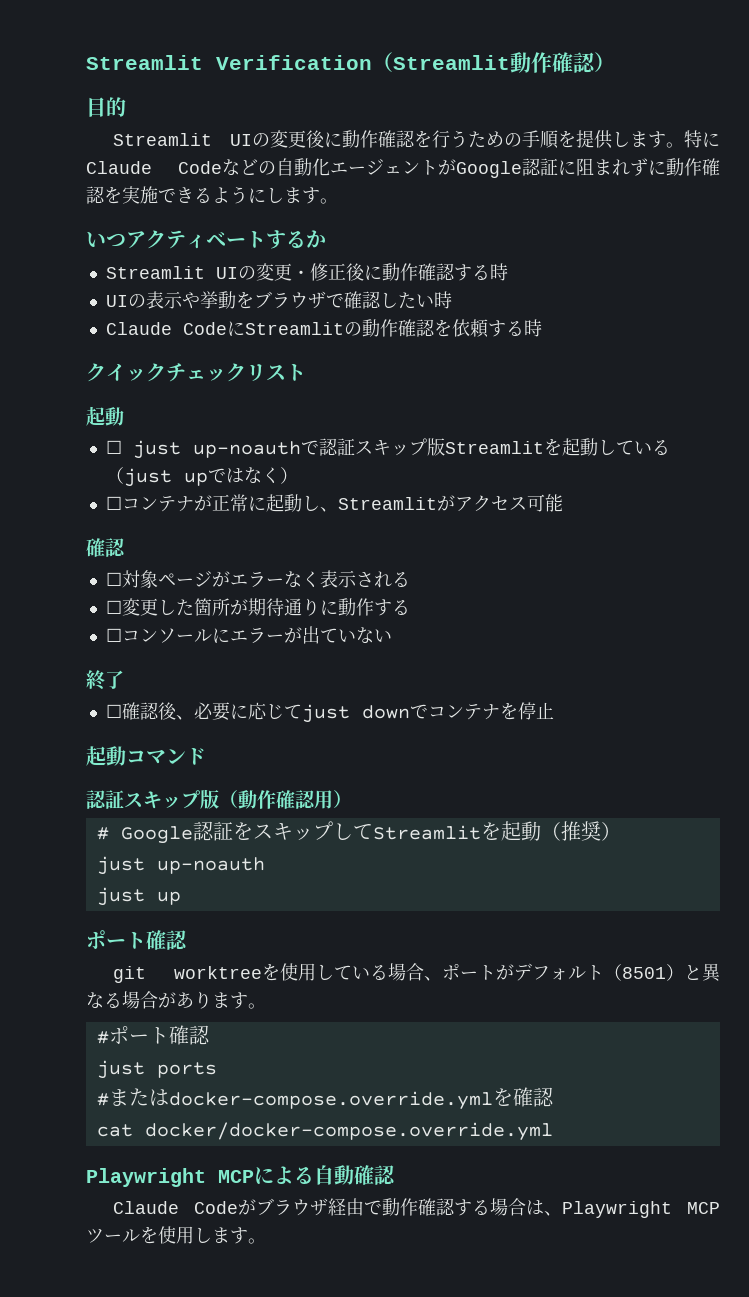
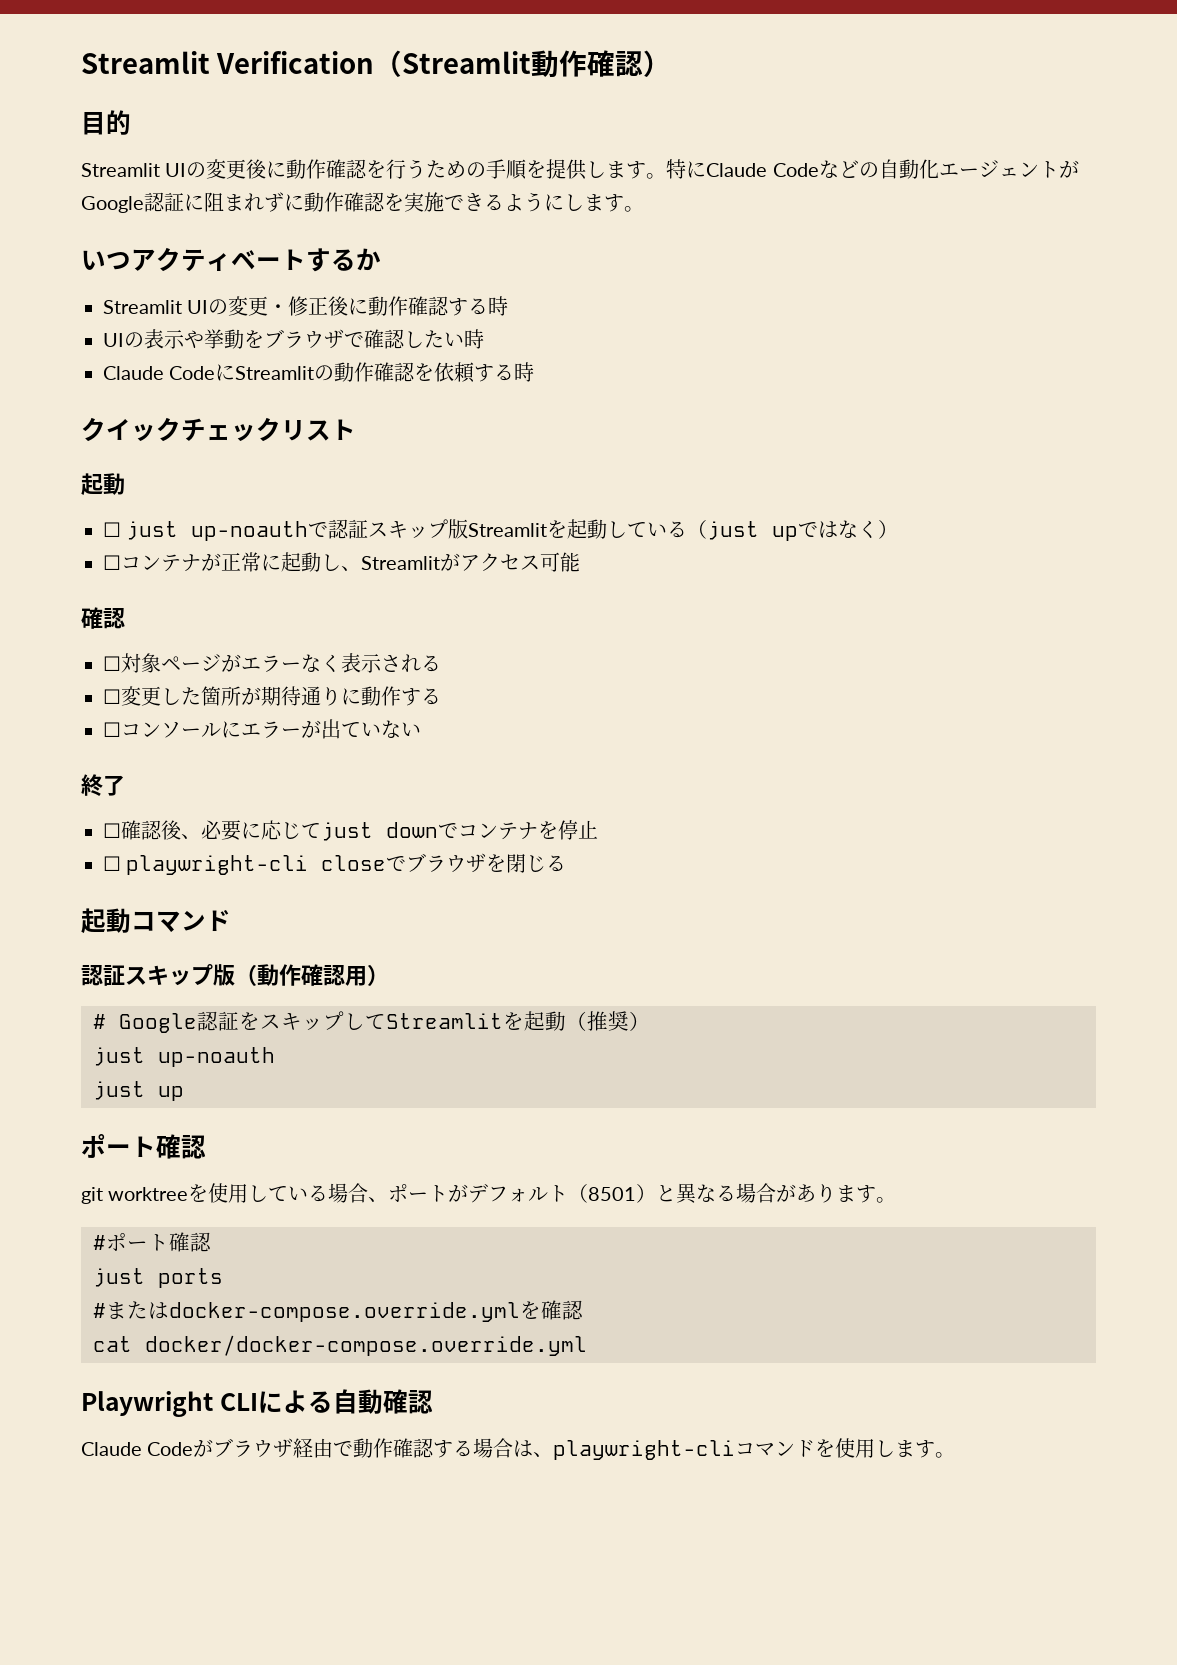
(554, 710) none -> [103,853,567,875] // ☐ playwright-cli closeでブラウザを閉じる
[218,1170,254,1183] MCP -> [219,1393,258,1411] CLI
[562,1201,720,1218] [86,1228,140,1243] Playwright MCPツール -> [553,1440,816,1460] playwright-cliコマンド

